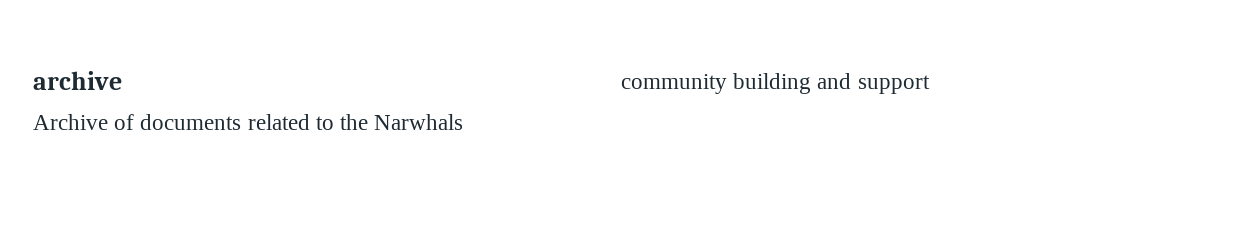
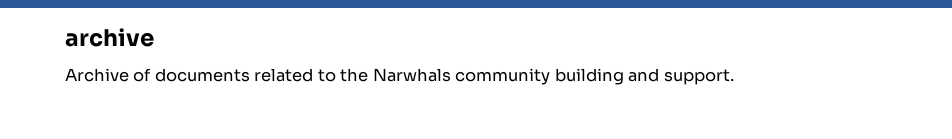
[857,75,930,94] support -> [663,69,734,85] support.

